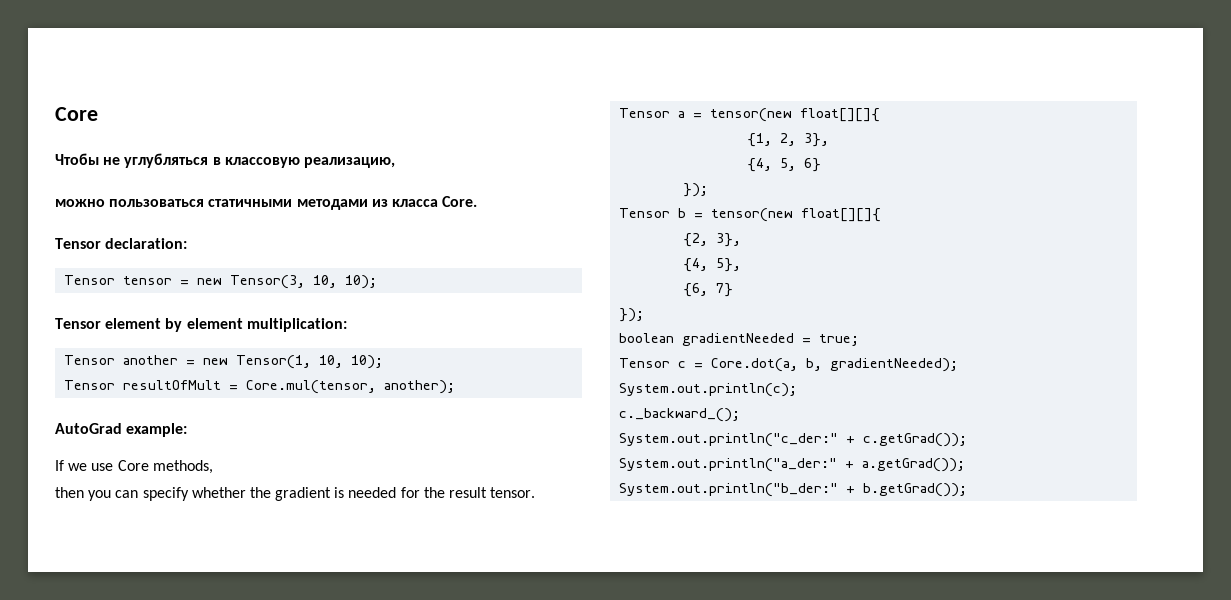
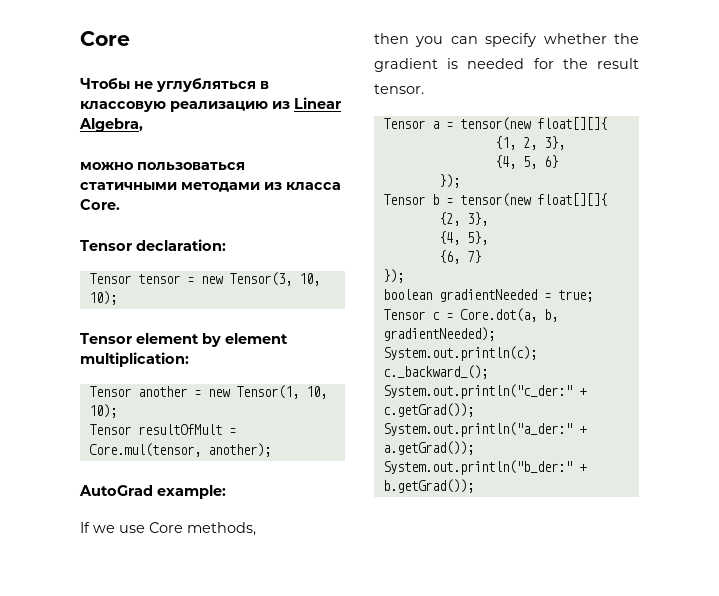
[303,157,395,168] реализацию, -> [170,97,341,112] [79,118,143,132] реализацию из Linear Algebra,

